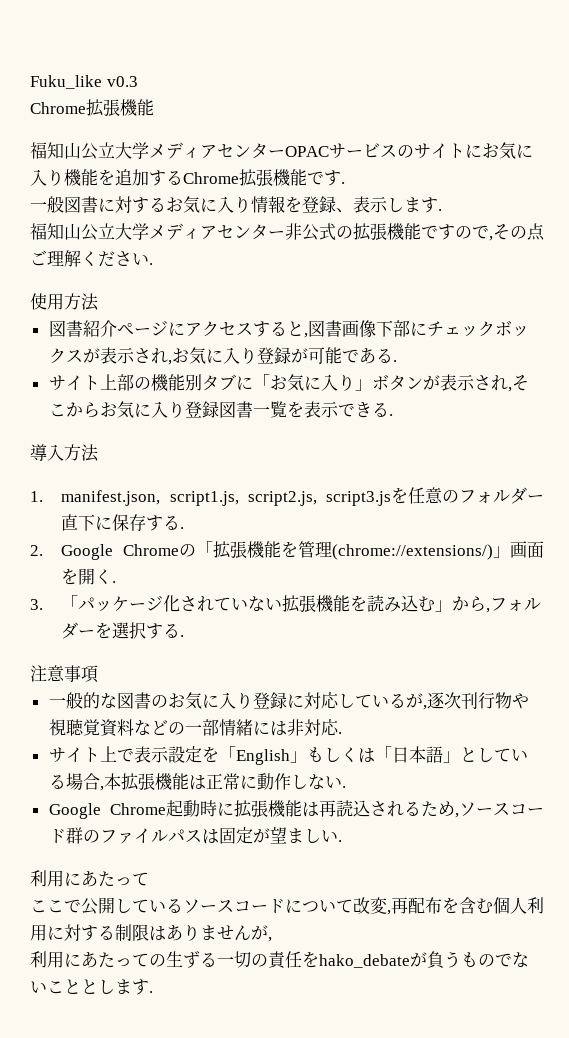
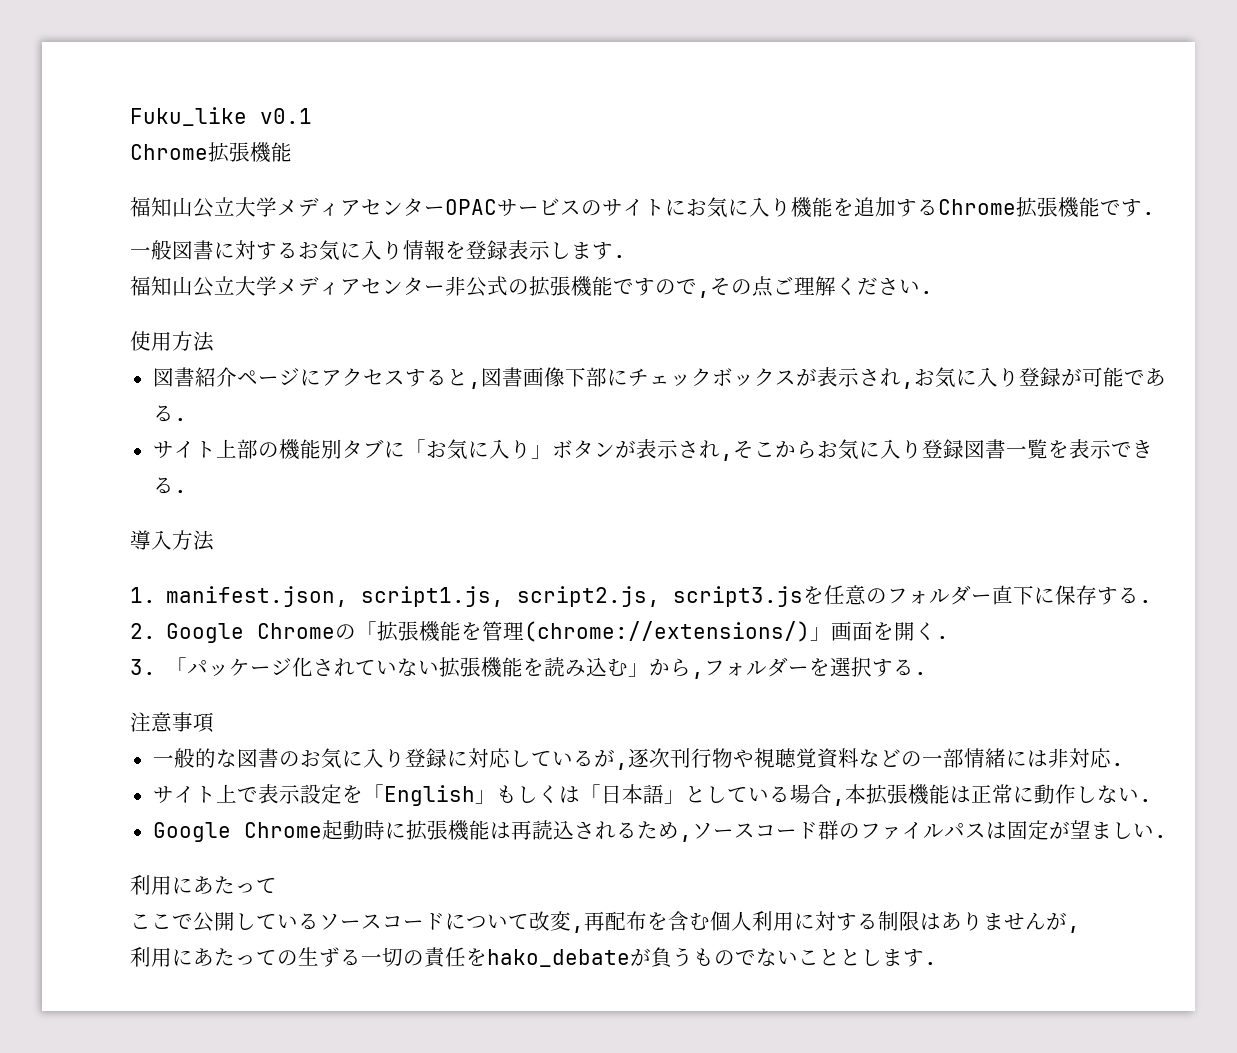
[106,76,138,87] v0.3 -> [260,108,312,124] v0.1
[336,208,353,213] 、 -> (508, 250) none

